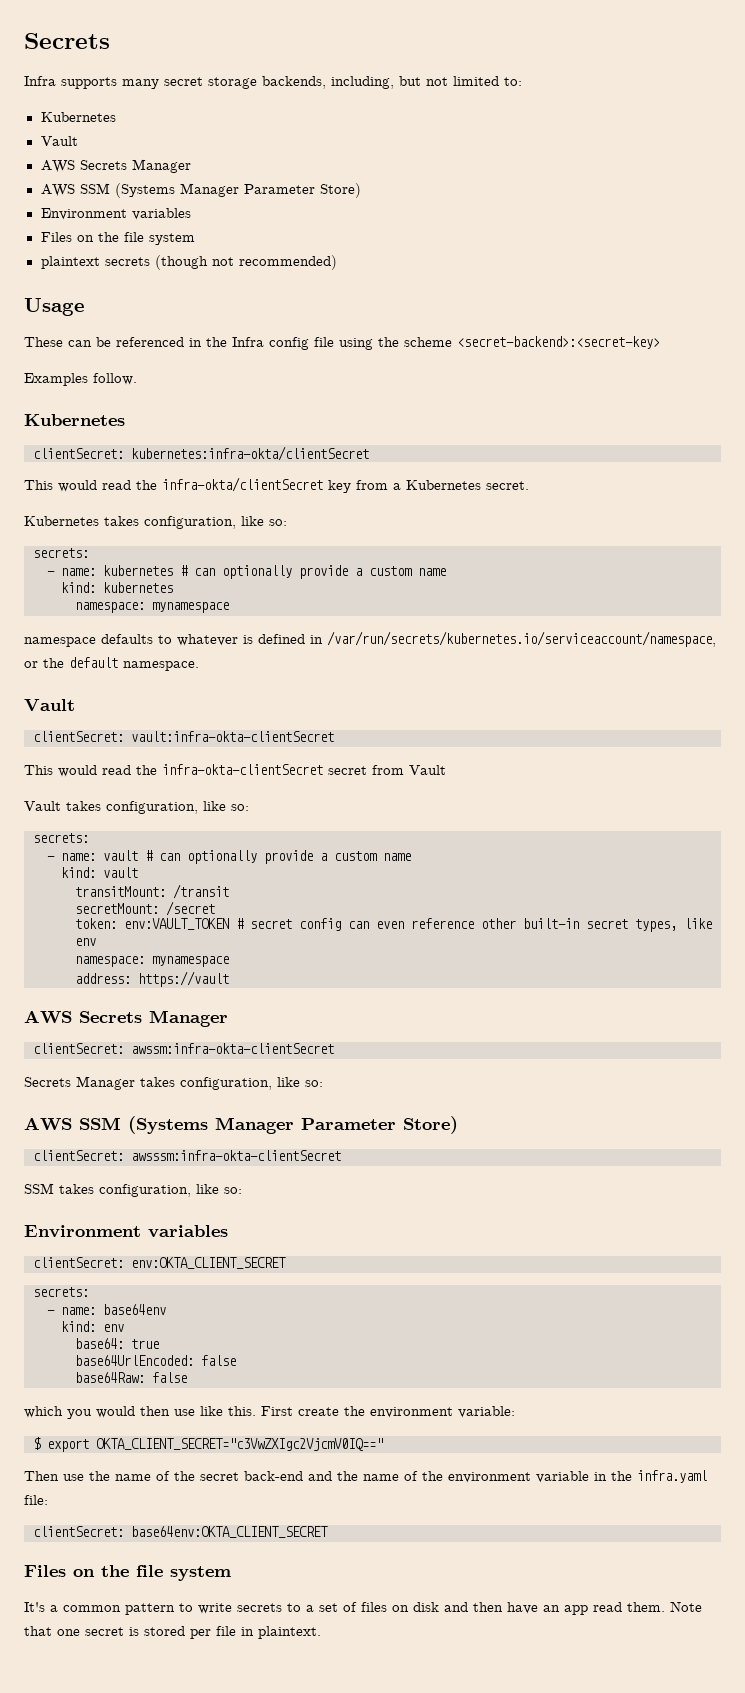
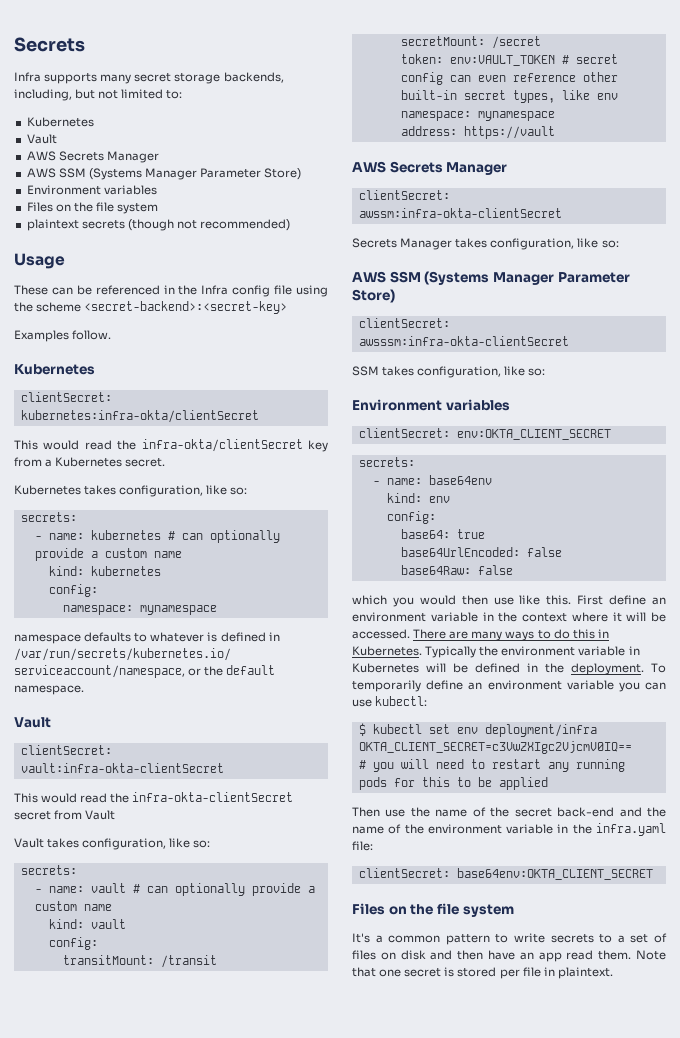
(173, 587) none -> [48,584,98,597] // config:
(138, 872) none -> [48,937,98,950] // config:
(124, 1328) none -> [386,511,436,524] // config:
[298,1406,515,1418] [33,1437,383,1452] create the environment variable: // $ export OKTA_CLIENT_SECRET="c3VwZXIgc2VjcmV0IQ==" -> [609,595,666,605] [352,612,666,622] [352,629,609,641] [352,646,640,658] [352,663,666,675] [352,680,666,692] [352,696,428,707] [358,723,597,737] [358,741,632,754] [358,759,625,772] [358,777,548,790] define an environment variable in the context where it will be accessed. There are many ways to do this in Kubernetes. Typically the environment variable in Kubernetes will be defined in the deployment. To temporarily define an environment variable you can use kubectl: // $ kubectl set env deployment/infra OKTA_CLIENT_SECRET=c3VwZXIgc2VjcmV0IQ== // # you will need to restart any running pods for this to be applied

